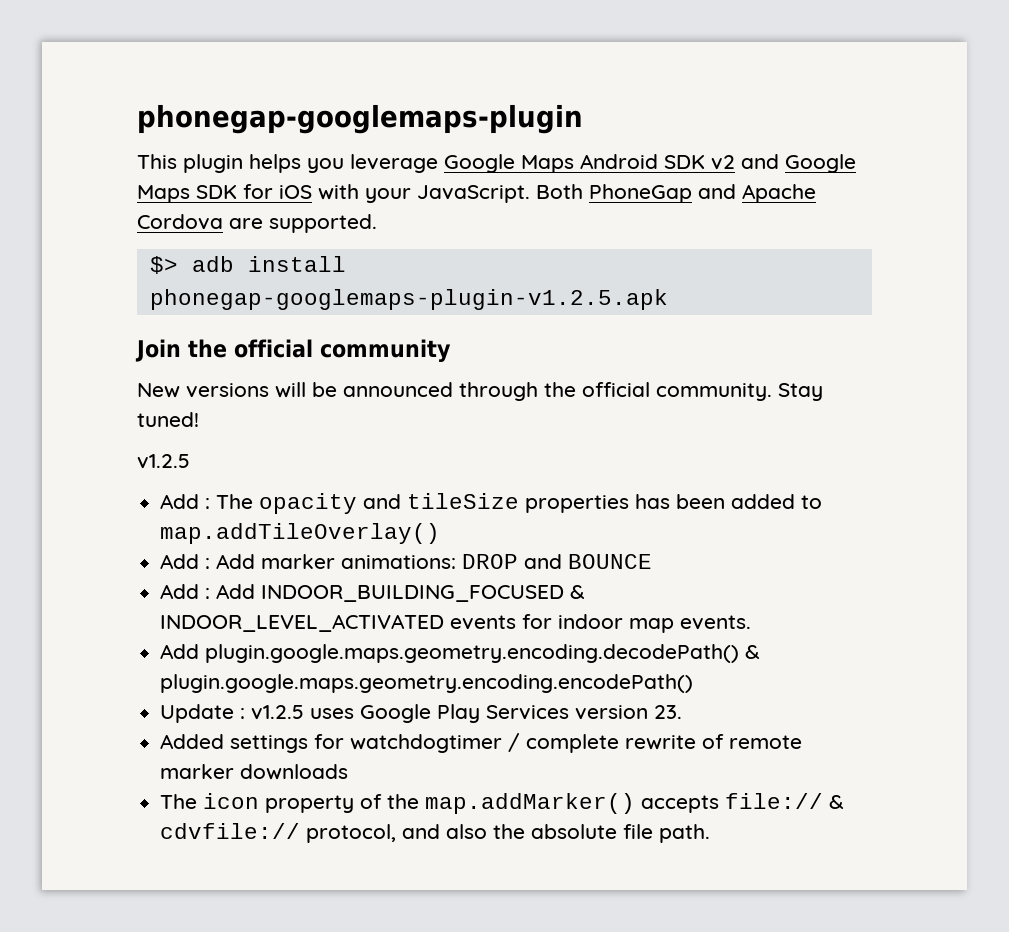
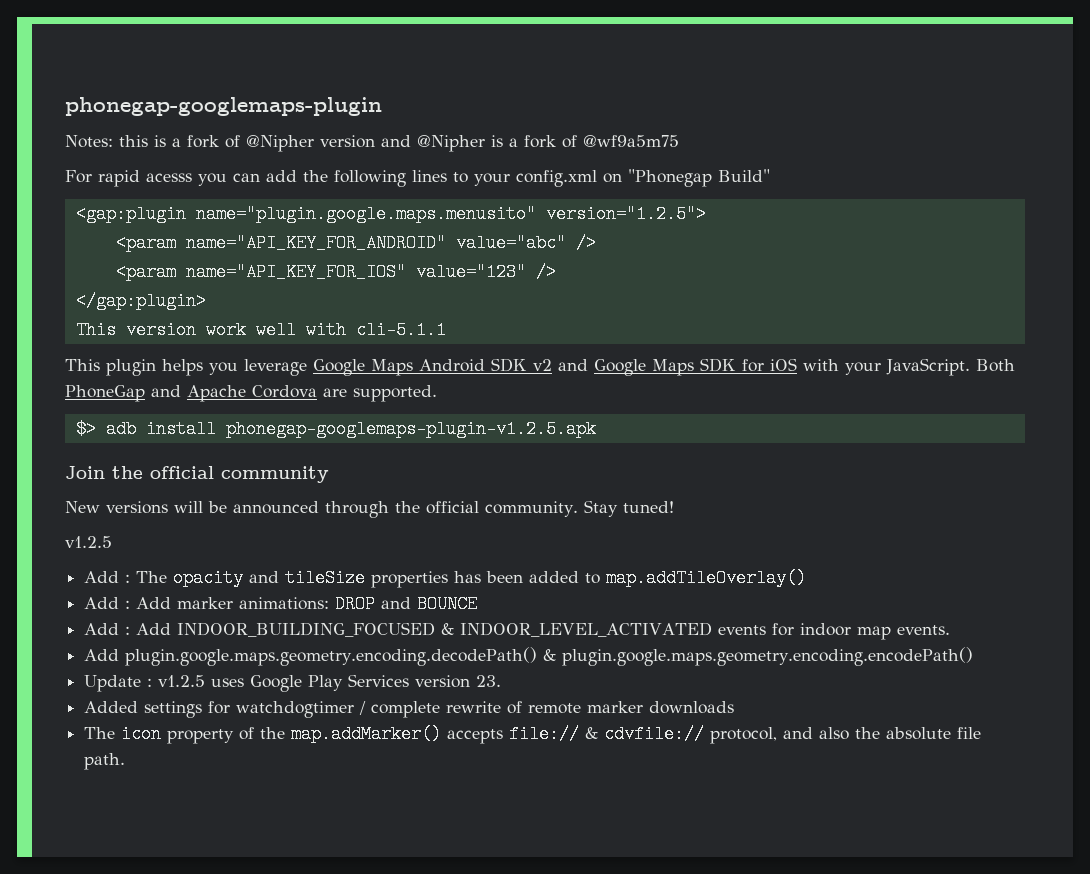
(583, 119) none -> [65,135,679,152] [65,169,770,187] [75,205,706,223] [115,234,596,252] [115,263,556,281] [75,292,206,310] [75,321,446,339] // Notes: this is a fork of @Nipher version and @Nipher is a fork of @wf9a5m75 // For rapid acesss you can add the following lines to your config.xml on "Phonegap Build" // <gap:plugin name="plugin.google.maps.menusito" version="1.2.5"> // <param name="API_KEY_FOR_ANDROID" value="abc" /> // <param name="API_KEY_FOR_IOS" value="123" /> // </gap:plugin> // This version work well with cli-5.1.1

